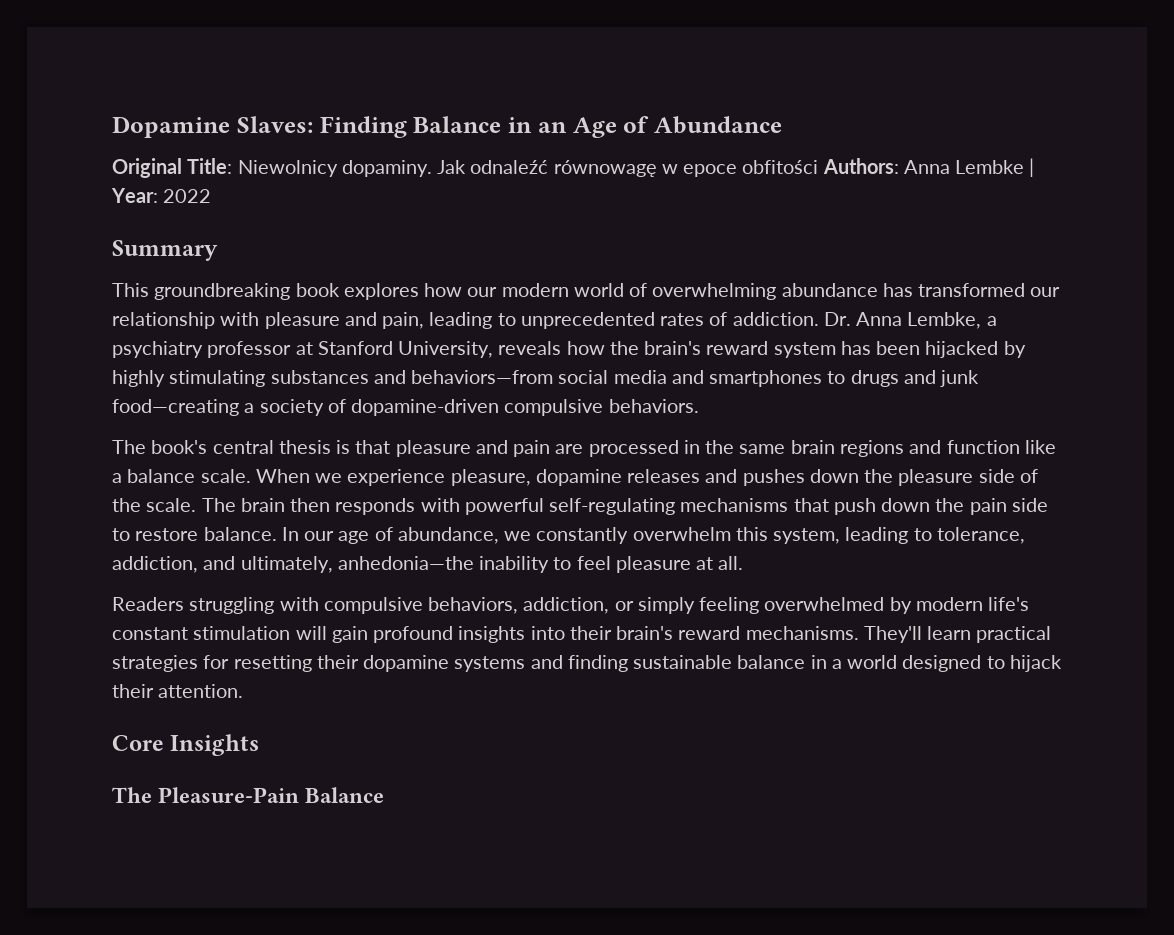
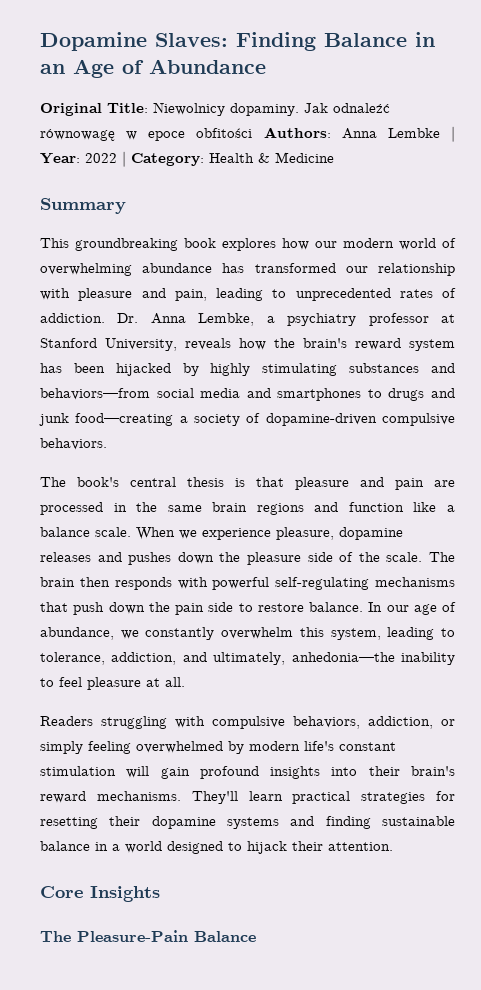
(212, 196) none -> [122,151,334,167] | Category: Health & Medicine

